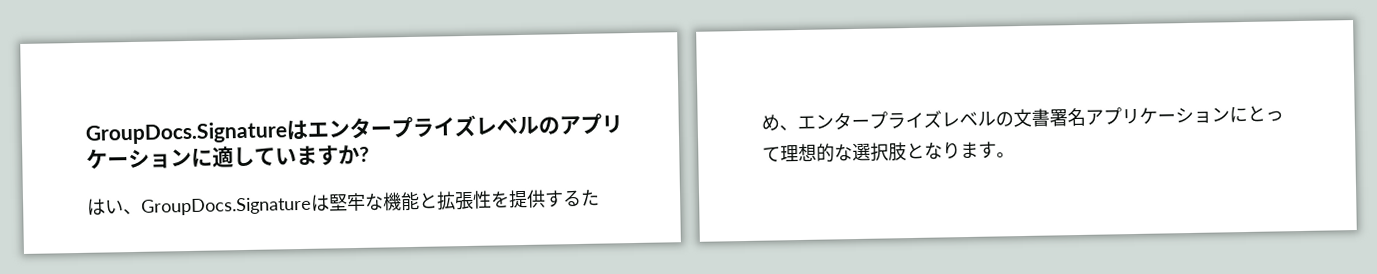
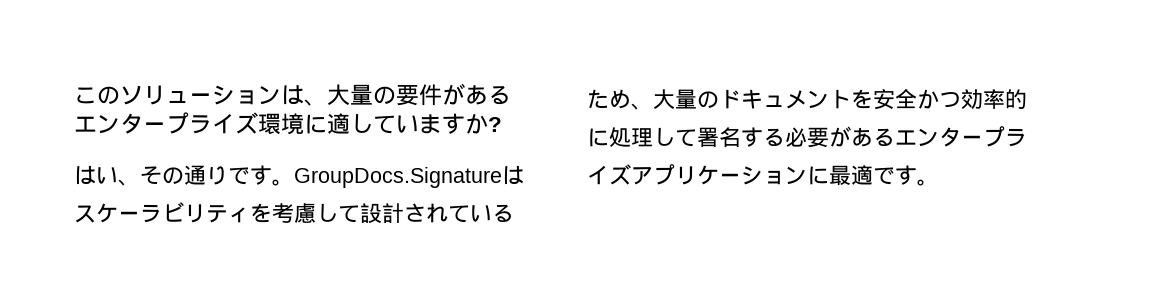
[85,113,623,145] [86,148,192,170] GroupDocs.Signatureはエンタープライズレベルのアプリケーション -> [74,83,511,106] [74,112,304,135] このソリューションは、大量の要件があるエンタープライズ環境
[141,189,600,216] [761,105,1284,132] [762,141,979,163] GroupDocs.Signatureは堅牢な機能と拡張性を提供するため、エンタープライズレベルの文書署名アプリケーションにとって理想的な選択肢となりま -> [140,165,524,188] [74,202,514,224] [587,89,1027,110] [587,126,1027,148] [587,164,895,185] その通りです。GroupDocs.Signatureはスケーラビリティを考慮して設計されているため、大量のドキュメントを安全かつ効率的に処理して署名する必要があるエンタープライズアプリケーションに最適で

